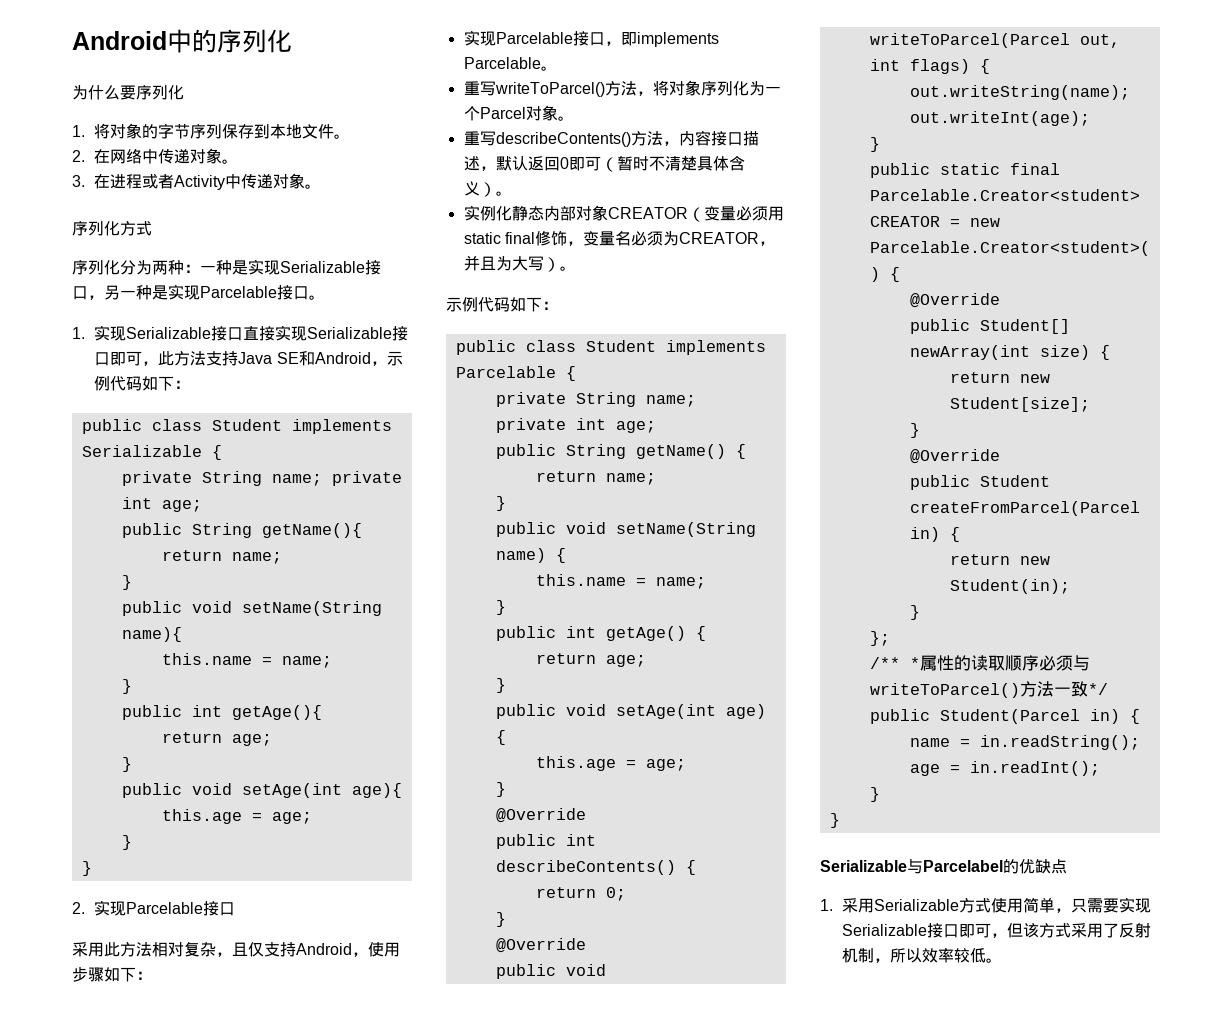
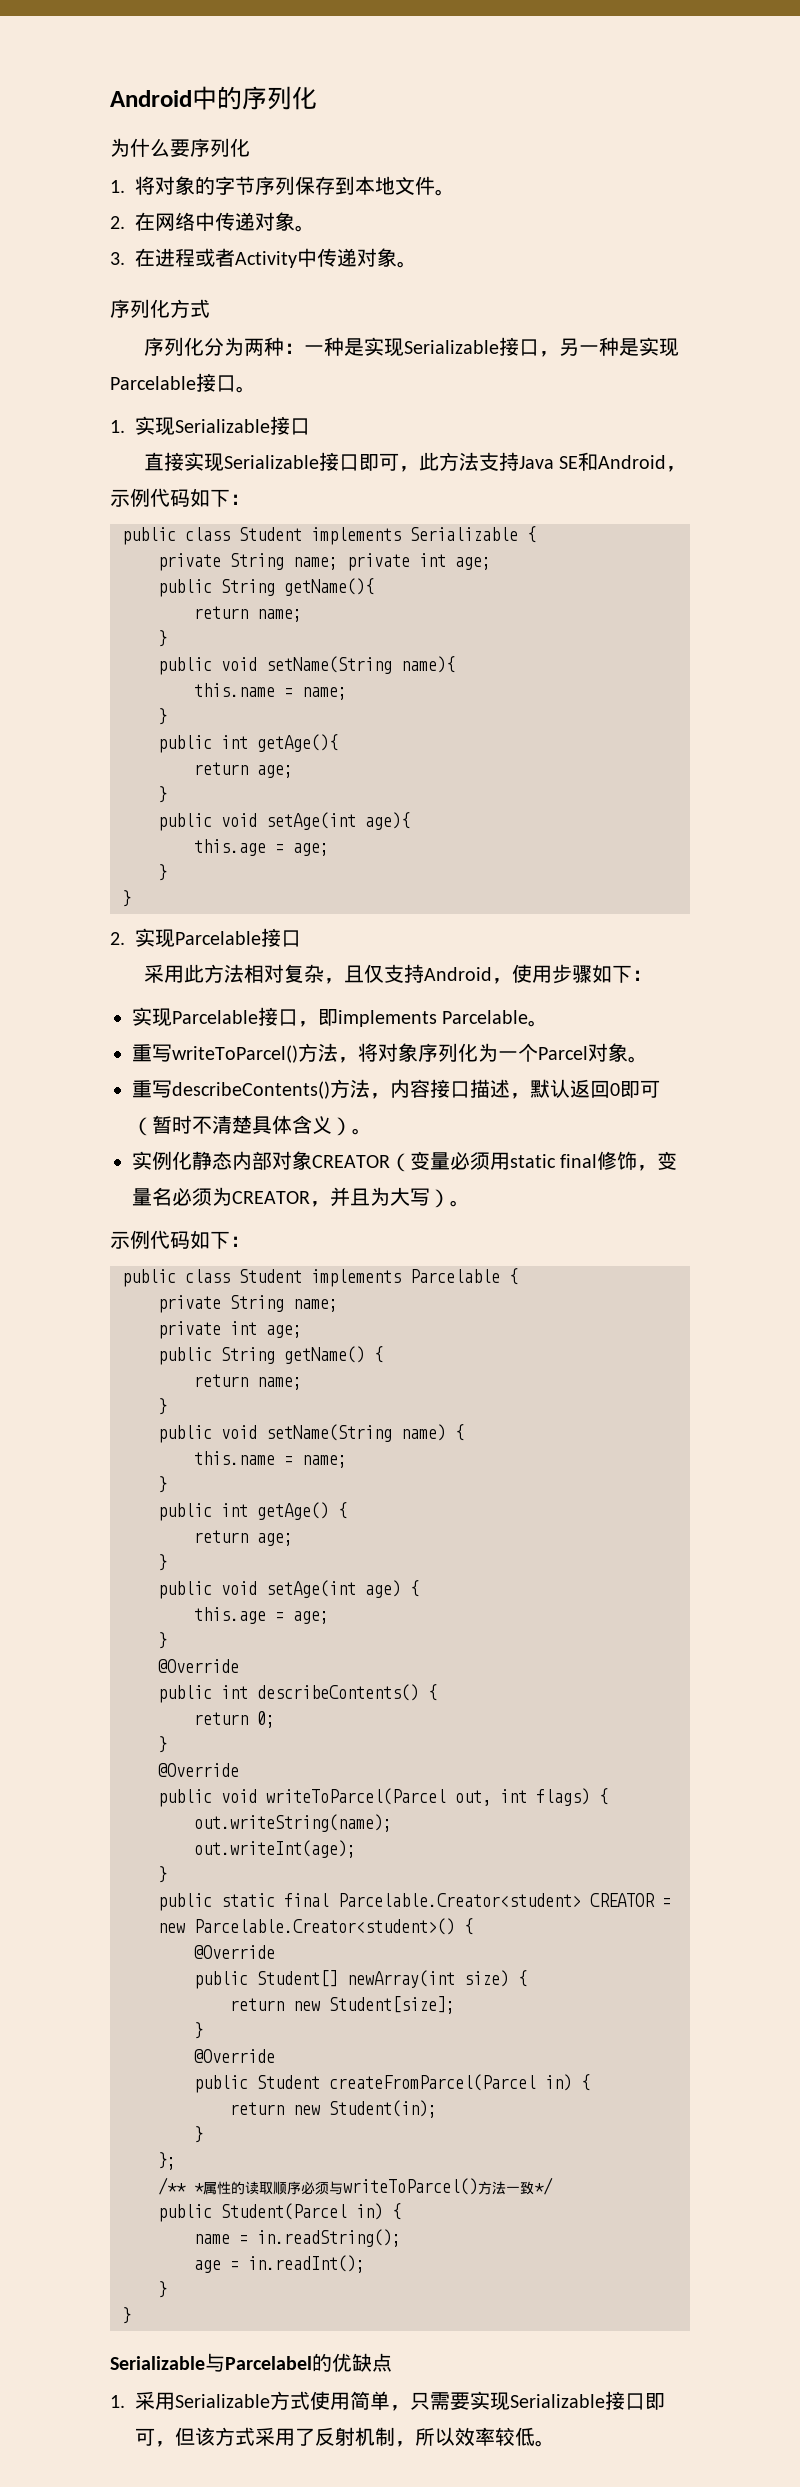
(244, 334) none -> (310, 426) //

